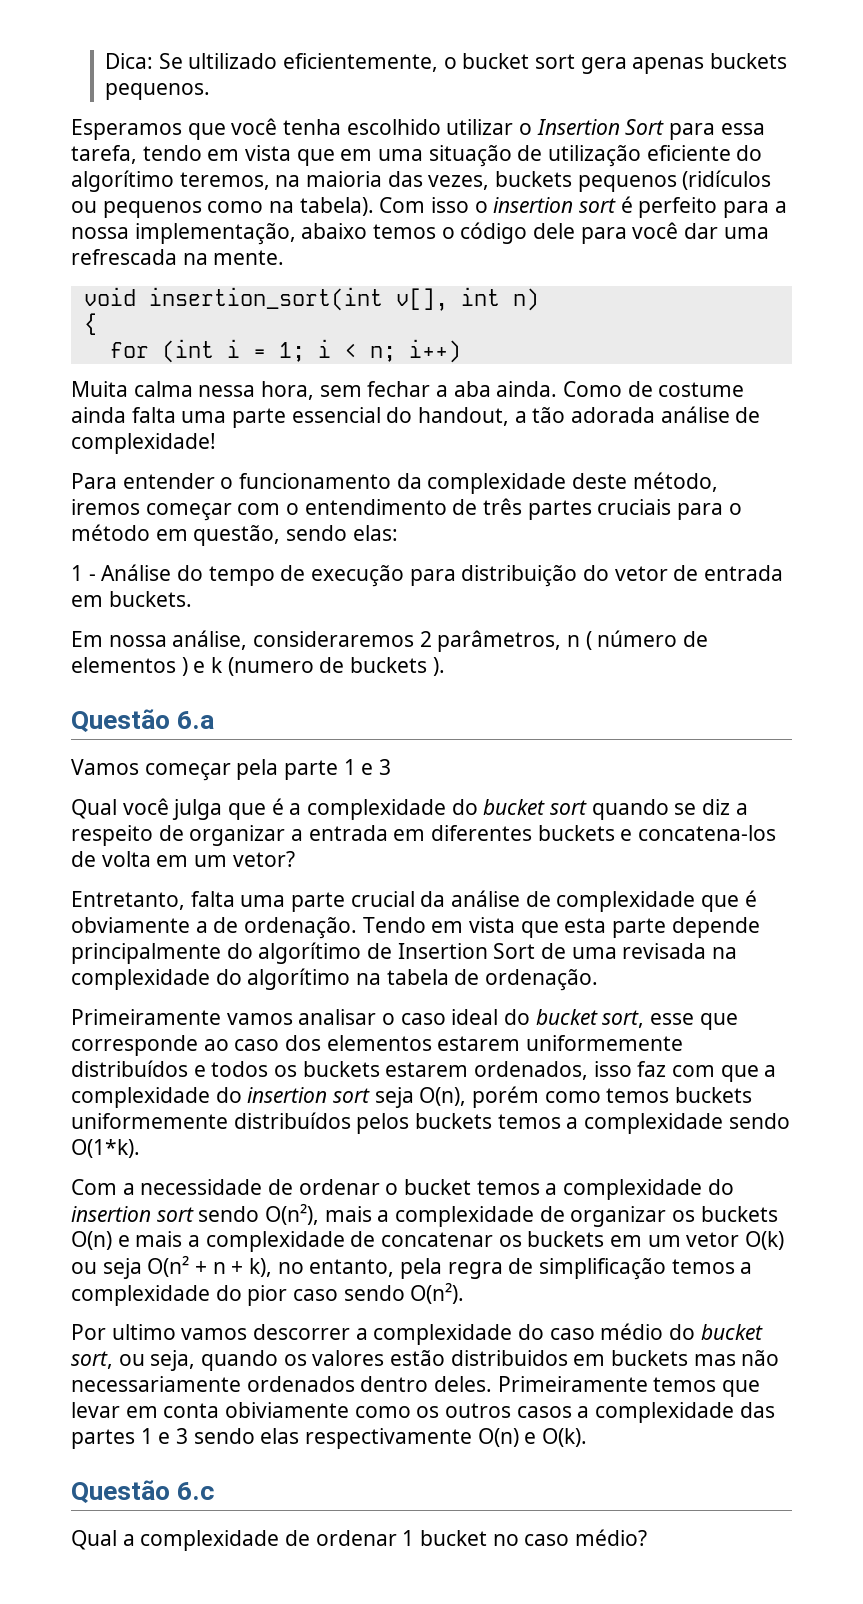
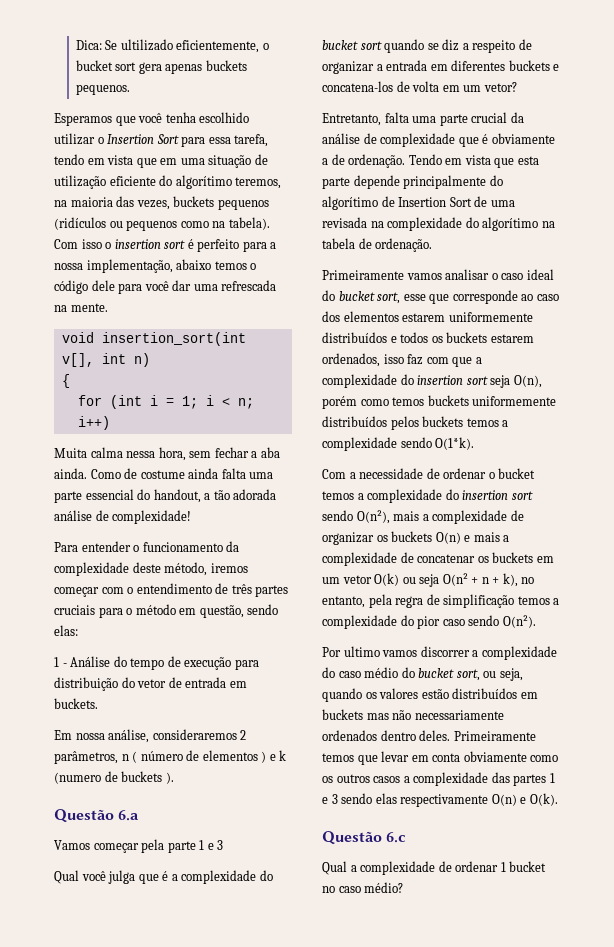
[253,1324,351,1340] descorrer -> [420,646,470,657] discorrer
[450,1350,568,1366] distribuidos -> [452,688,518,699] distribuídos
[225,1402,350,1418] obiviamente -> [463,751,527,762] obviamente

